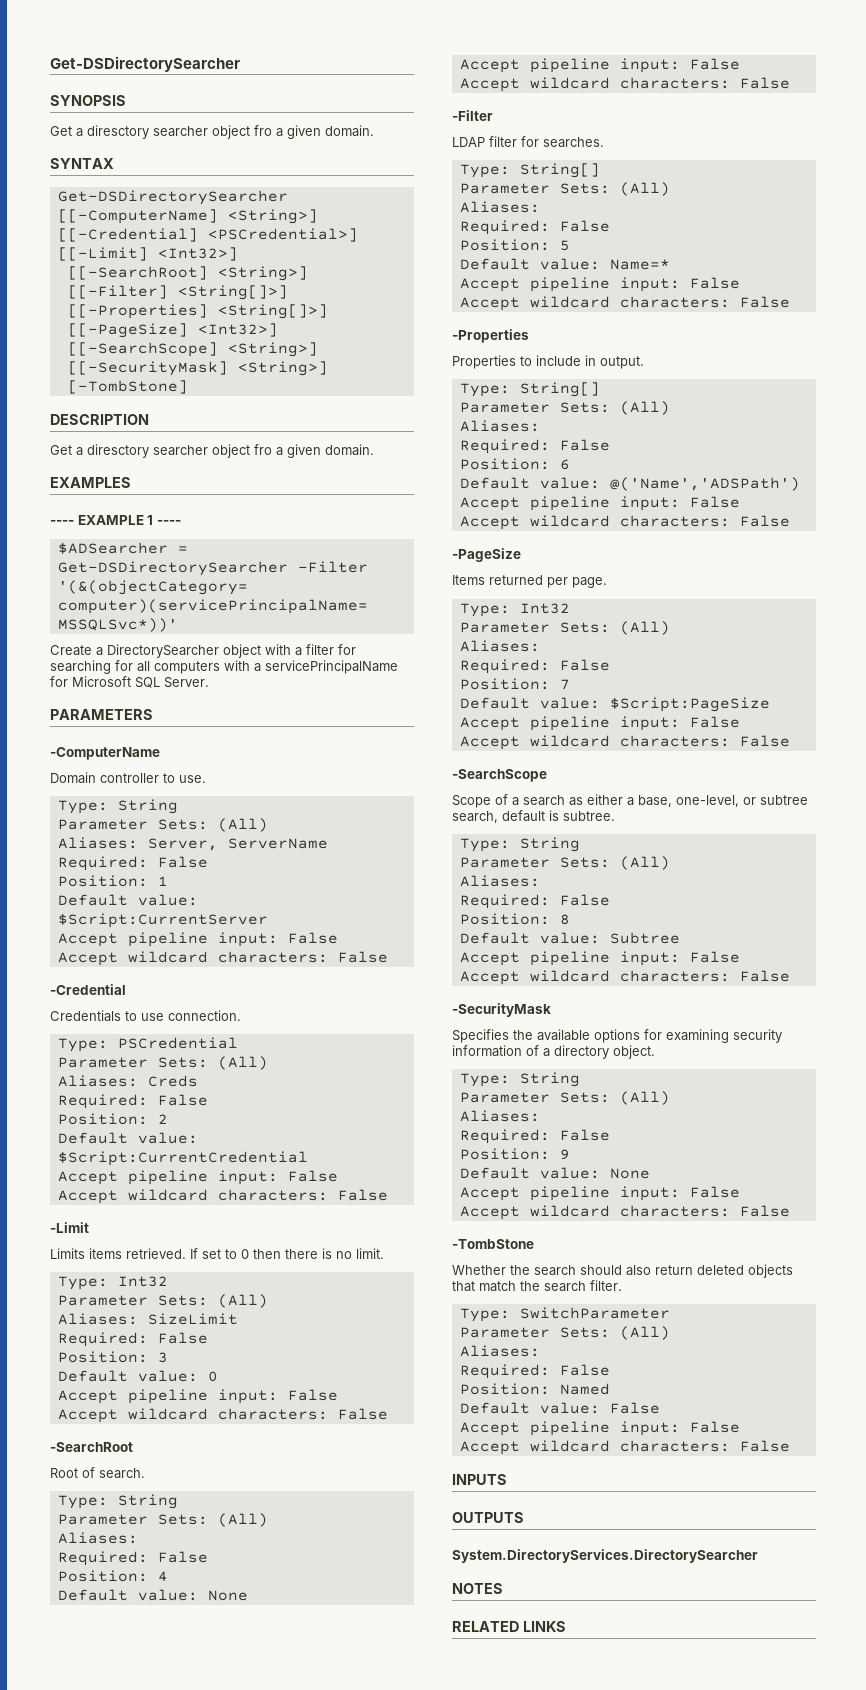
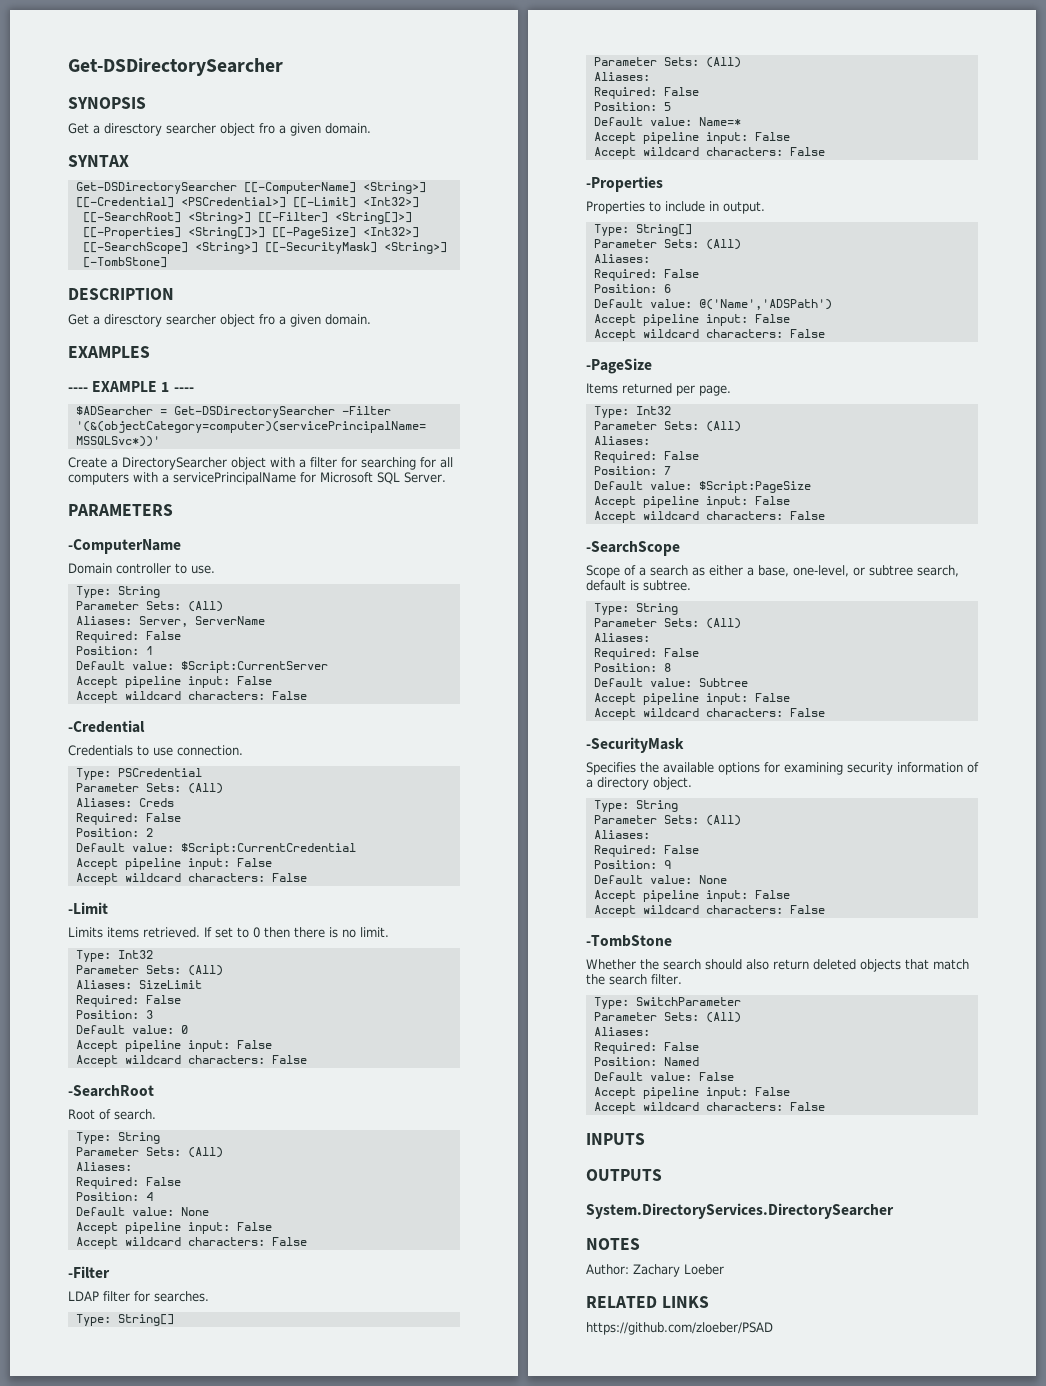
(503, 1588) none -> [586,1264,724,1277] // Author: Zachary Loeber
(566, 1626) none -> [586,1322,773,1335] // https://github.com/zloeber/PSAD

